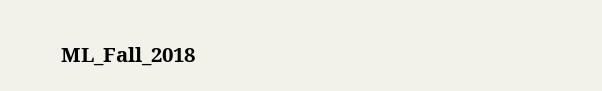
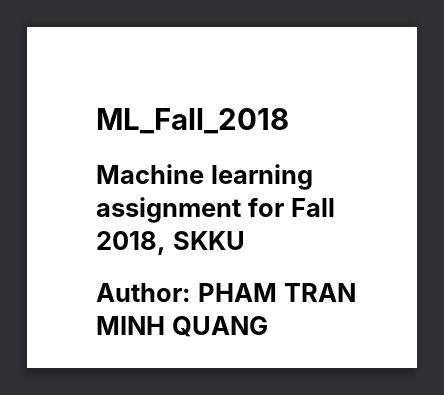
(195, 56) none -> [96,164,313,190] [96,197,335,223] [96,231,245,255] [96,283,356,302] [96,316,268,337] // Machine learning assignment for Fall 2018, SKKU // Author: PHAM TRAN MINH QUANG

